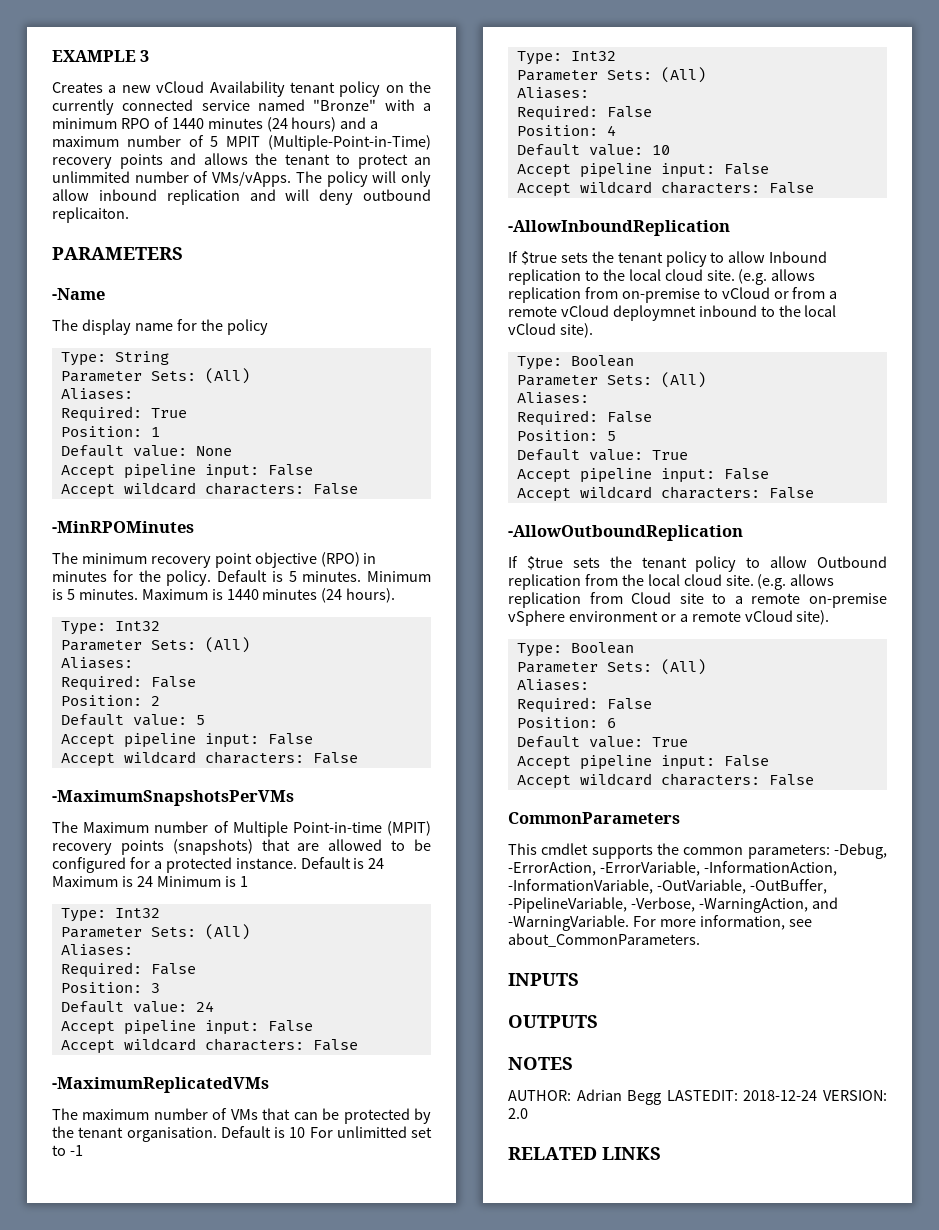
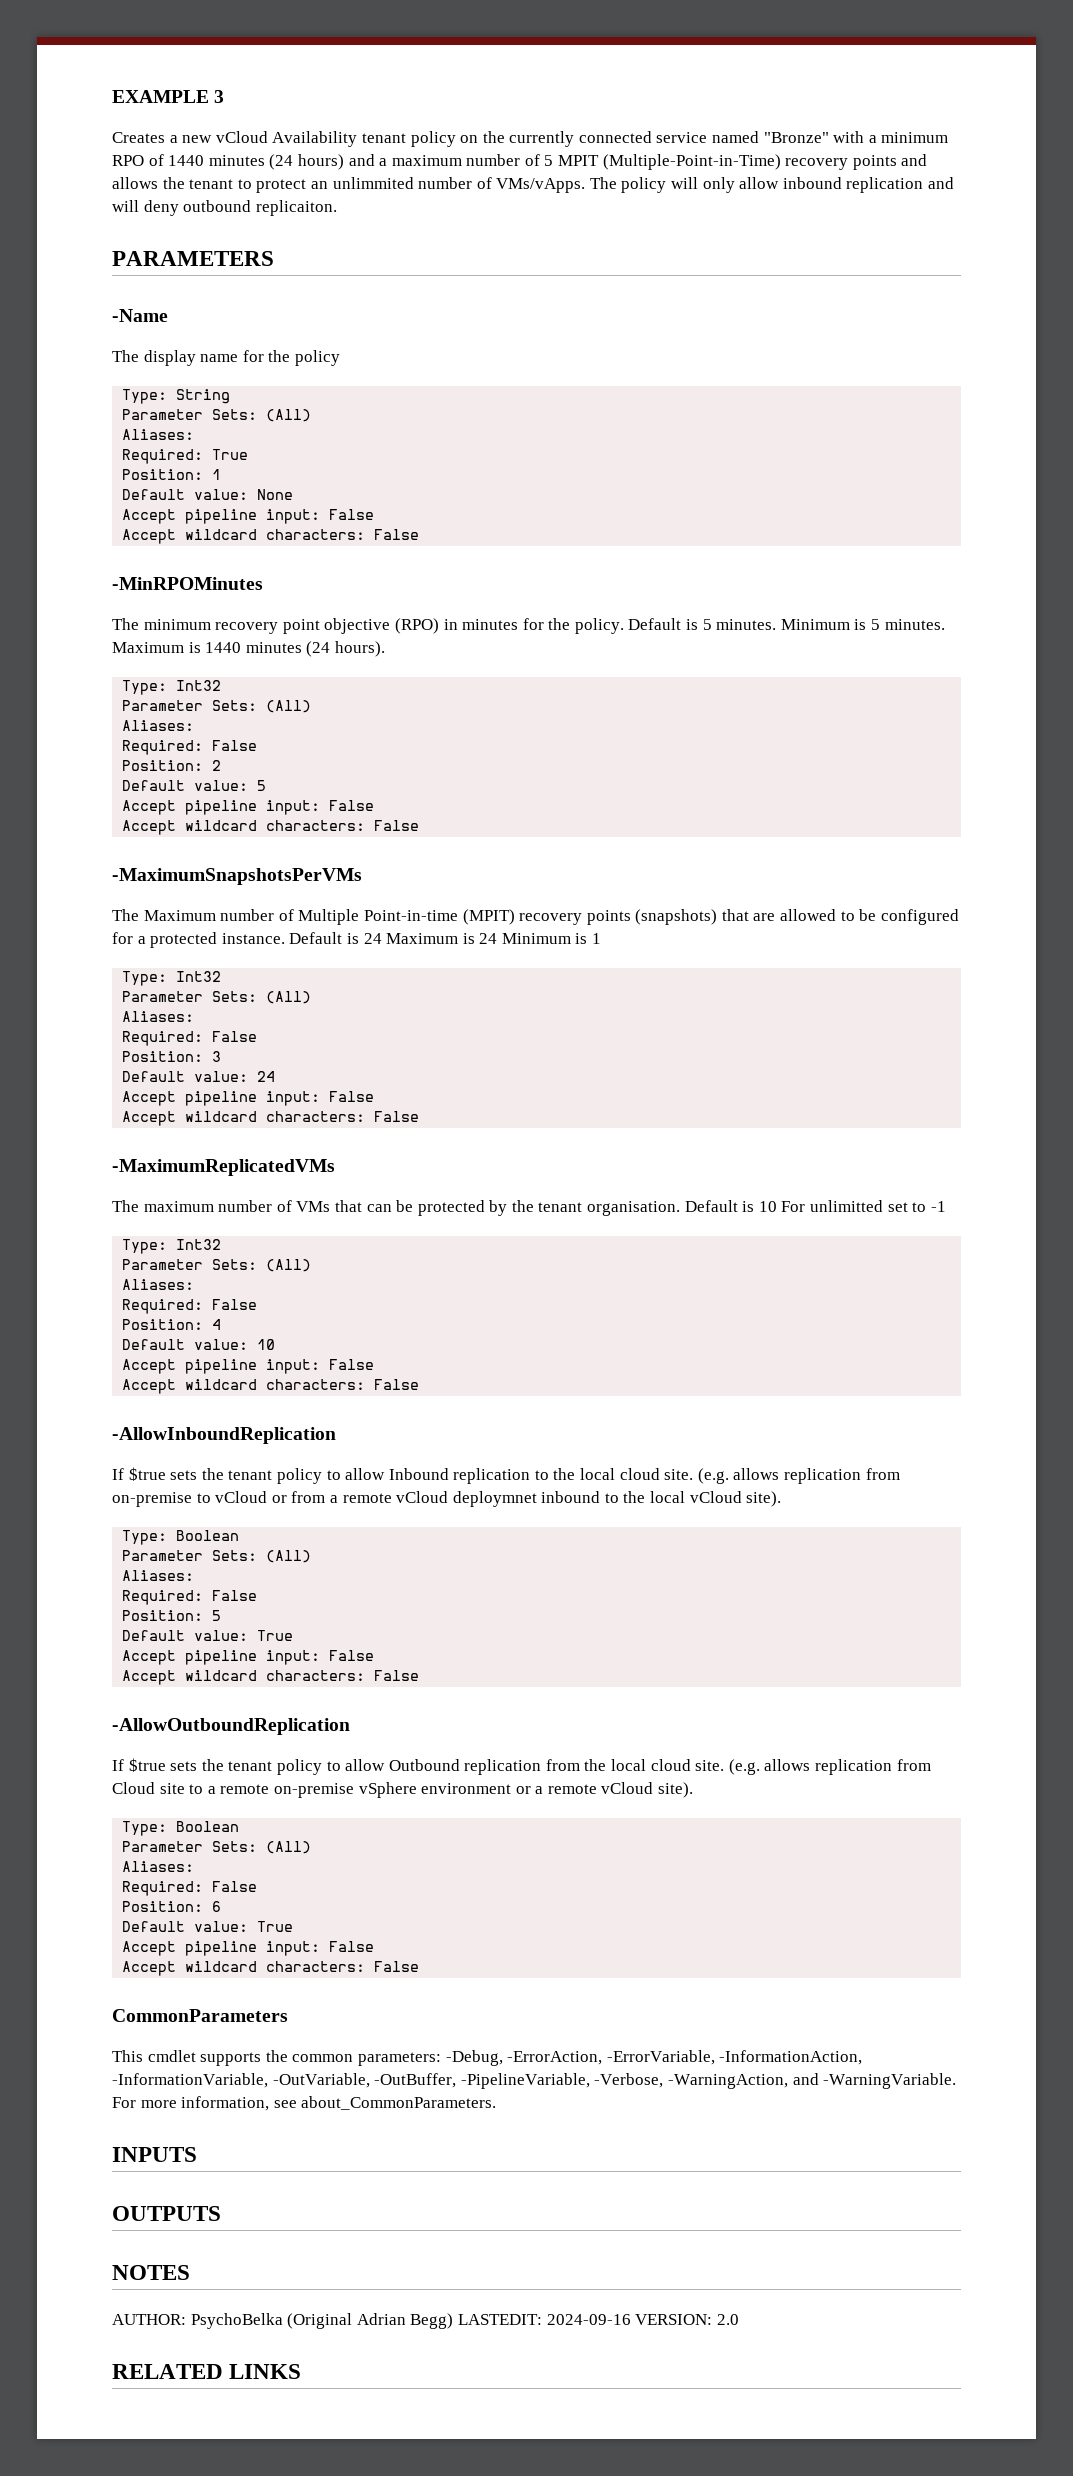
[576,1089,818,1105] Adrian Begg LASTEDIT: 2018-12-24 -> [190,2313,631,2329] PsychoBelka (Original Adrian Begg) LASTEDIT: 2024-09-16

